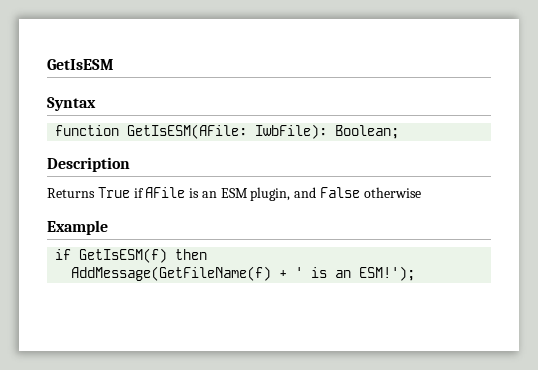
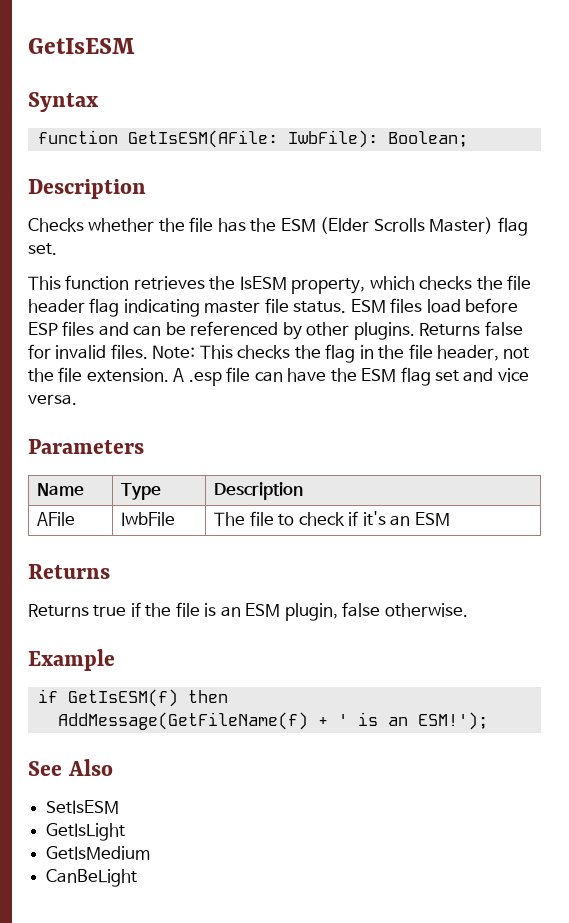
[47,187,186,198] Returns True if AFile -> [28,217,528,236] [28,243,57,255] [28,275,532,294] [28,298,519,317] [28,321,523,340] [28,344,530,363] [28,367,529,386] [28,394,77,405] [28,439,144,454] [37,483,85,496] [121,483,162,500] [214,482,304,500] [37,512,76,526] [121,512,176,526] [214,511,450,526] [28,564,110,579] [28,602,200,617] Checks whether the file has the ESM (Elder Scrolls Master) flag set. // This function retrieves the IsESM property, which checks the file header flag indicating master file status. ESM files load before ESP files and can be referenced by other plugins. Returns false for invalid files. Note: This checks the flag in the file header, not the file extension. A .esp file can have the ESM flag set and vice versa. // Parameters // Name | Type | Description // AFile | IwbFile | The file to check if it's an ESM // Returns // Returns true if the file
[294,187,421,198] and False otherwise -> [342,602,468,617] false otherwise.
(416, 273) none -> [28,759,113,776] [46,800,120,814] [46,823,126,841] [46,846,151,860] [46,869,138,887] // See Also // SetIsESM // GetIsLight // GetIsMedium // CanBeLight

